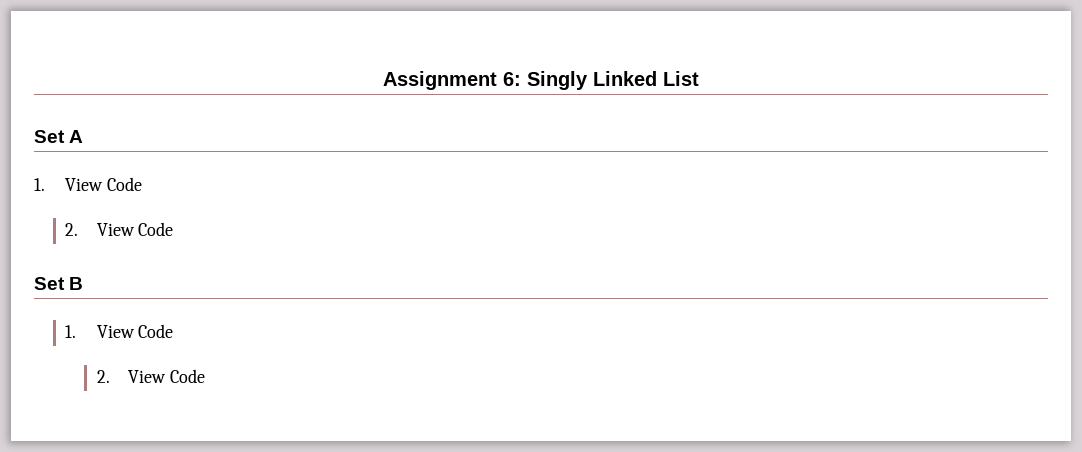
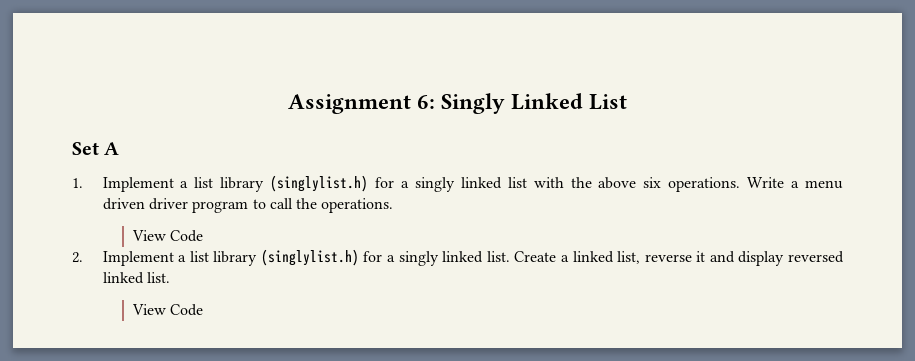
[65,177,143,191] [65,222,174,236] [34,277,84,290] [65,324,174,338] [96,370,110,383] View Code // 2. View Code // Set B // 1. View Code // 2. -> [102,175,843,192] [102,198,394,213] [132,230,204,242] [72,249,844,266] [102,272,170,284] Implement a list library (singlylist.h) for a singly linked list with the above six operations. Write a menu driven driver program to call the operations. // View Code // 2. Implement a list library (singlylist.h) for a singly linked list. Create a linked list, reverse it and display reversed linked list. //

